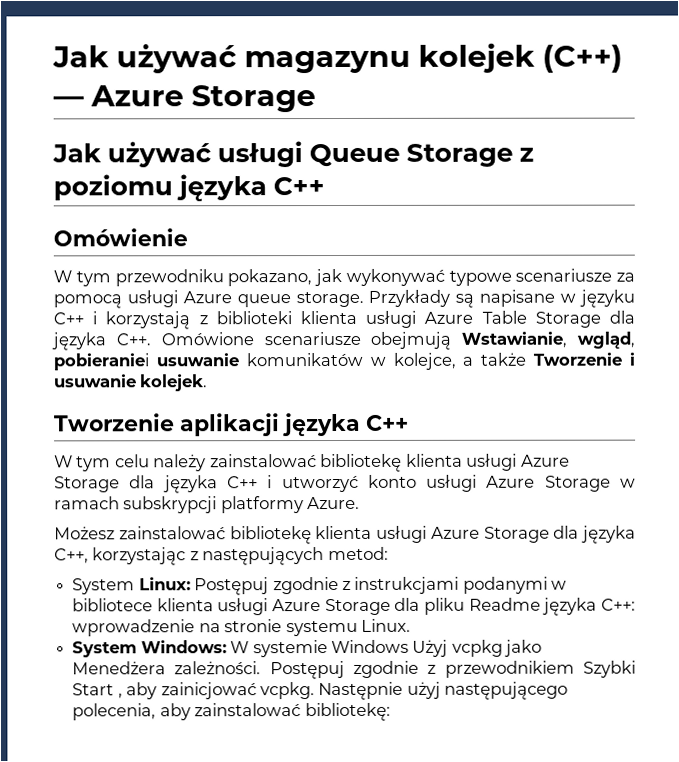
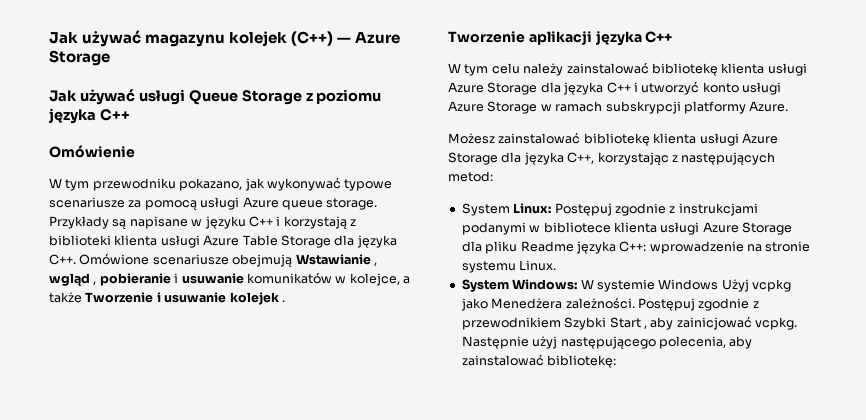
[461,331,635,349] [53,353,149,371] Wstawianie, wgląd, pobieraniei -> [295,254,377,266] [49,273,179,287] Wstawianie , wgląd , pobieranie i
[139,374,209,392] kolejek. -> [229,292,285,305] kolejek .

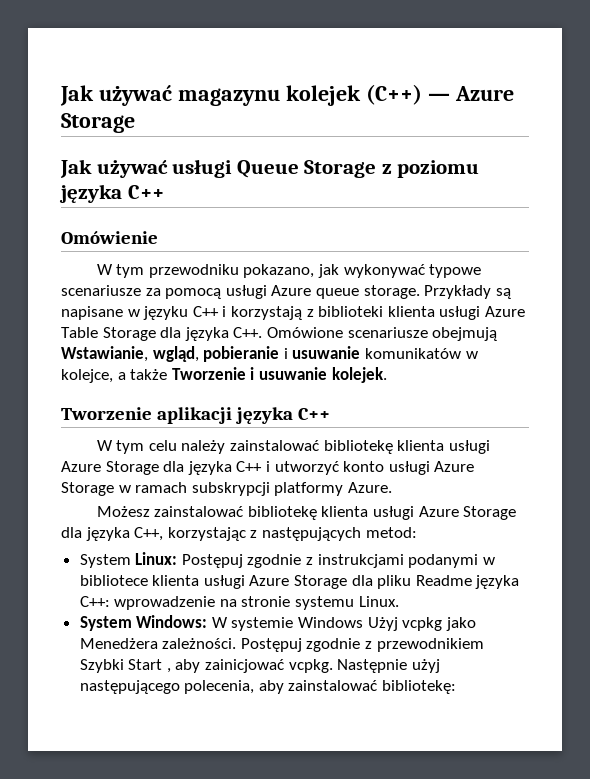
[295,254,377,266] [49,273,97,287] Wstawianie , wgląd , -> [61,346,199,362] Wstawianie, wgląd,
[229,292,285,305] kolejek . -> [331,367,387,383] kolejek.

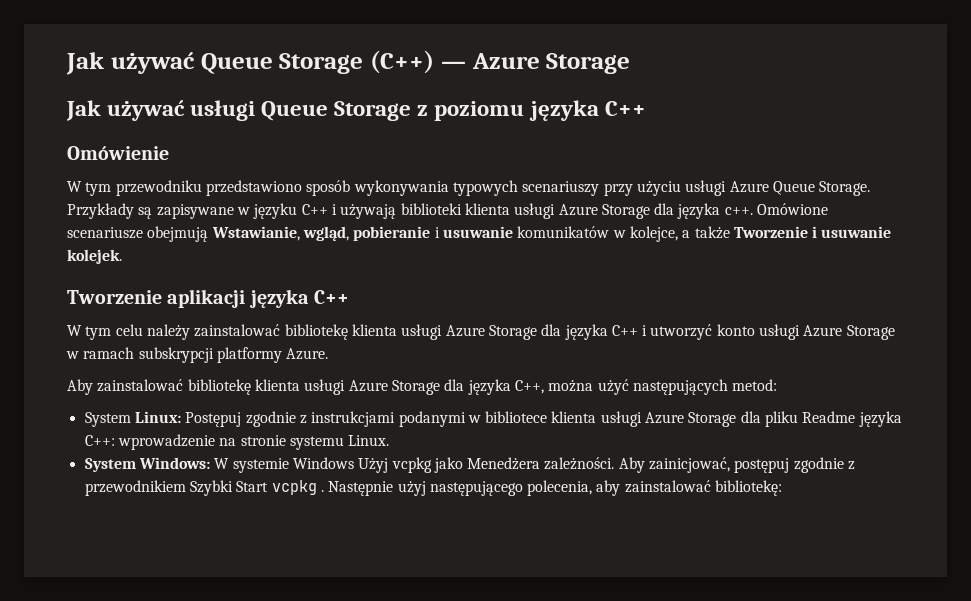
[60,85,361,106] Jak używać magazynu kolejek -> [66,52,364,75] Jak używać Queue Storage
[243,264,482,278] [61,285,420,299] pokazano, jak wykonywać typowe scenariusze za pomocą usługi Azure queue storage. -> [205,180,871,196] przedstawiono sposób wykonywania typowych scenariuszy przy użyciu usługi Azure Queue Storage.
[61,306,123,320] napisane -> [156,204,234,219] zapisywane
[230,306,314,320] korzystają z -> [340,204,397,219] używają
[61,327,263,341] Table Storage dla języka C++. -> [601,203,753,219] Storage dla języka c++.
[96,506,150,517] Możesz -> [67,379,93,395] Aby
[167,527,258,541] korzystając z -> [548,379,629,395] można użyć
[240,638,302,652] Postępuj -> [618,457,790,473] Aby zainicjować, postępuj
[166,659,333,673] , aby zainicjować vcpkg. -> [271,480,324,495] vcpkg .

